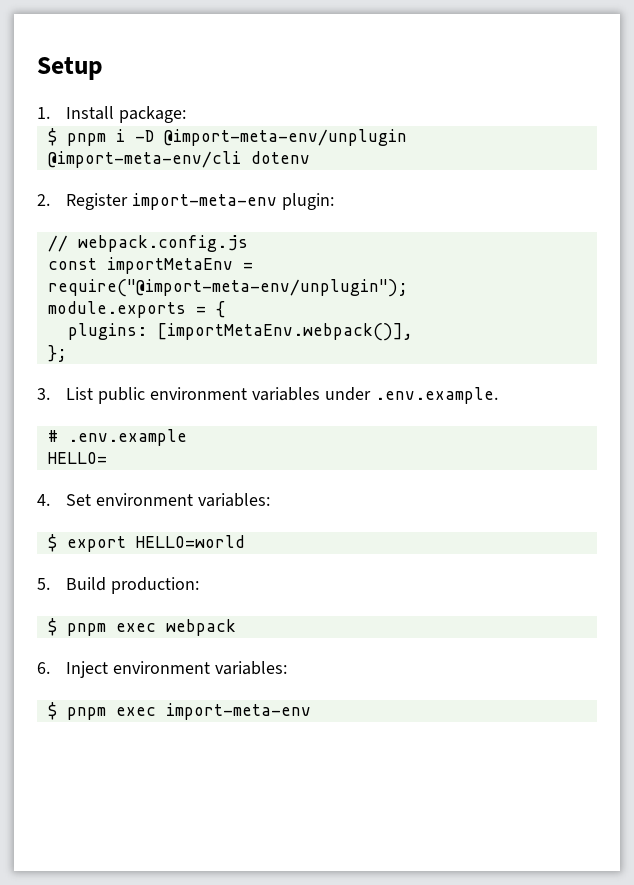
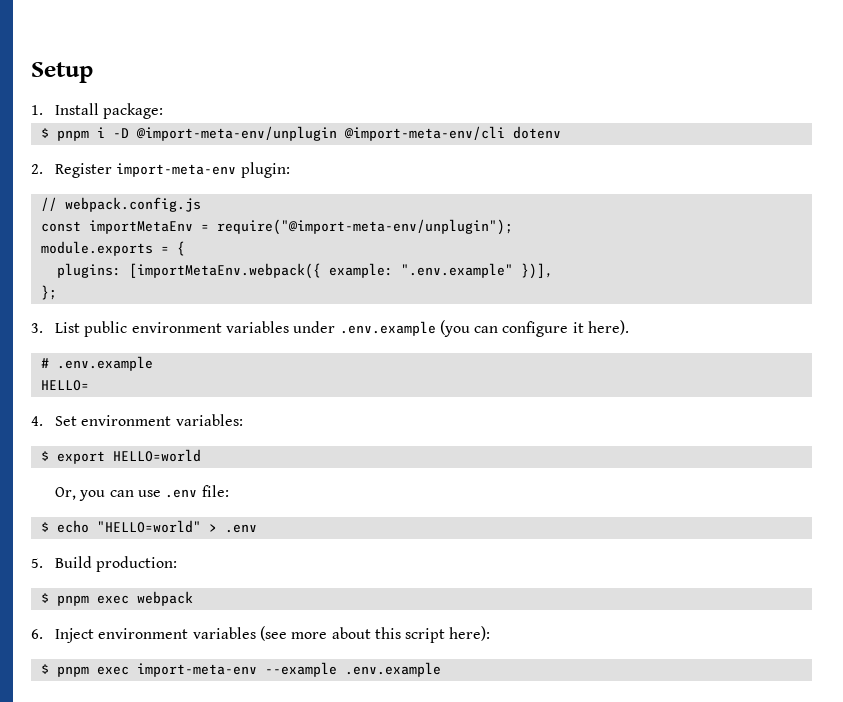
[156,323,413,341] [importMetaEnv.webpack()], -> [128,263,553,279] [importMetaEnv.webpack({ example: ".env.example" })],
[374,387,498,404] .env.example. -> [339,320,630,337] .env.example (you can configure it here).
(245, 541) none -> [54,485,229,501] [40,520,257,533] // Or, you can use .env file: // $ echo "HELLO=world" > .env
[215,661,288,675] variables: -> [192,626,491,643] variables (see more about this script here):
(311, 711) none -> [264,662,441,677] --example .env.example

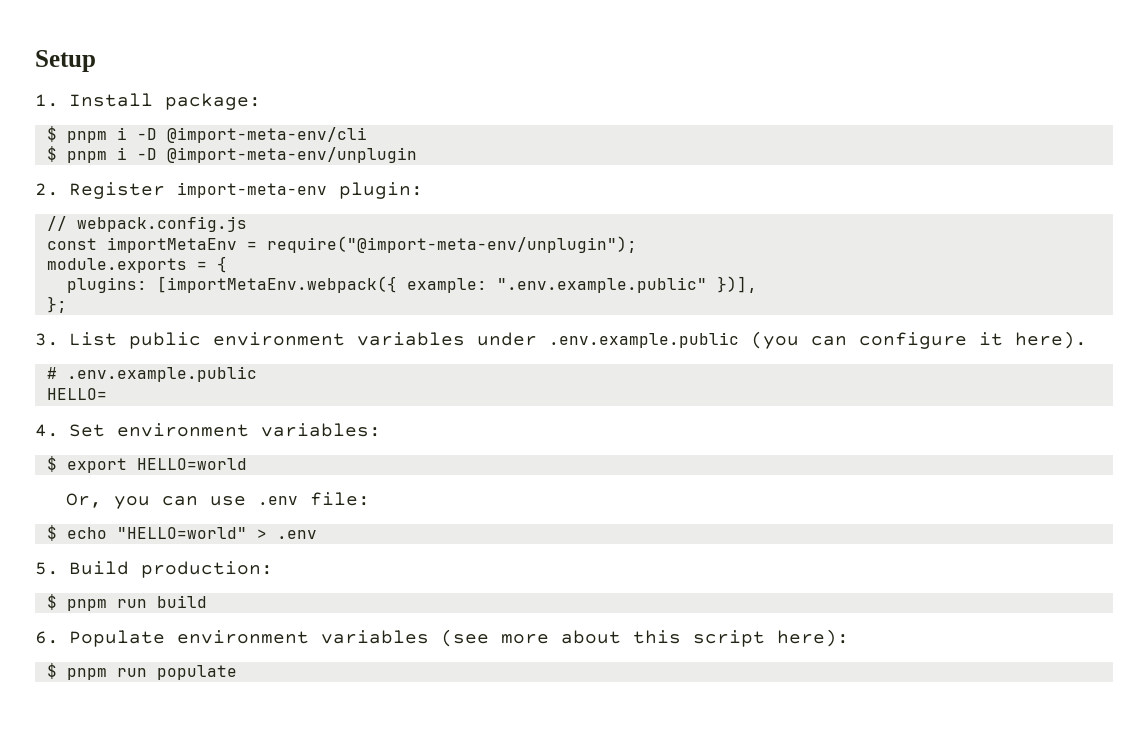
(164, 111) none -> [46,126,367,143] // $ pnpm i -D @import-meta-env/cli
[343,126,561,141] @import-meta-env/cli dotenv -> (417, 155) none
[400,263,513,278] ".env.example" -> [496,277,707,293] ".env.example.public"
[339,321,436,336] .env.example -> [548,332,739,348] .env.example.public
[56,356,153,371] .env.example -> [66,366,257,382] .env.example.public
[96,591,193,606] exec webpack -> [116,595,207,608] run build
[54,628,94,643] Inject -> [68,630,165,647] Populate
[96,662,441,677] exec import-meta-env --example .env.example -> [116,665,237,680] run populate

